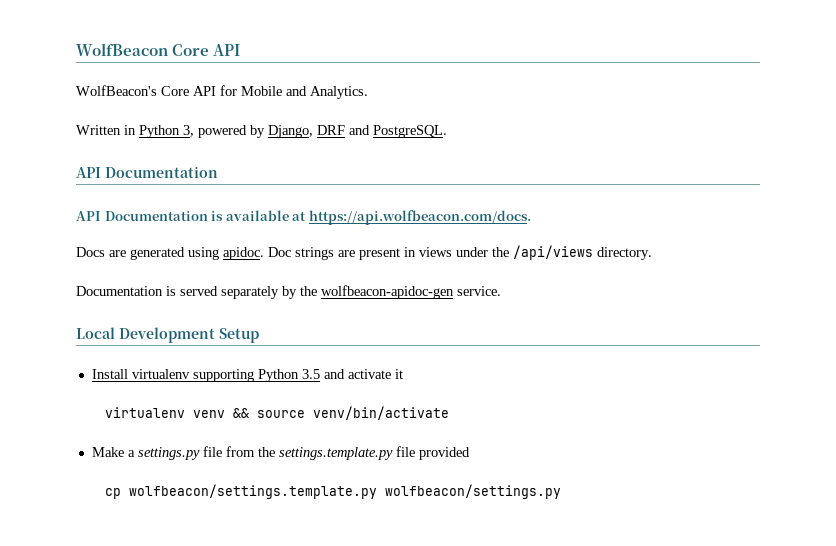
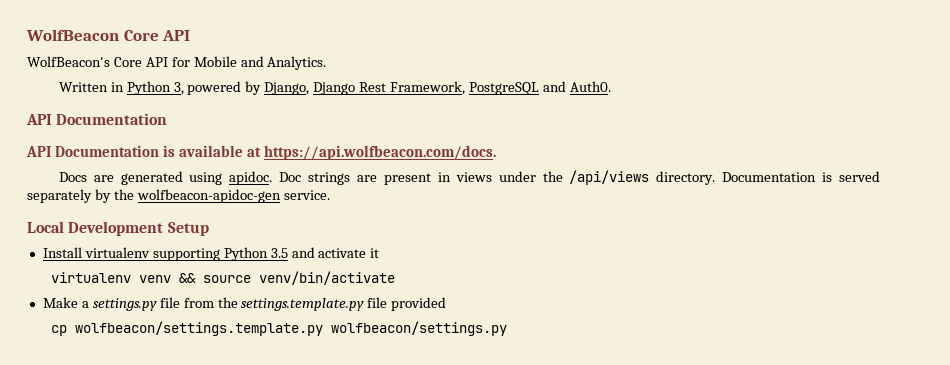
[317,125,447,138] DRF and PostgreSQL. -> [313,81,611,95] Django Rest Framework, PostgreSQL and Auth0.
(652, 253) // -> (716, 178) none

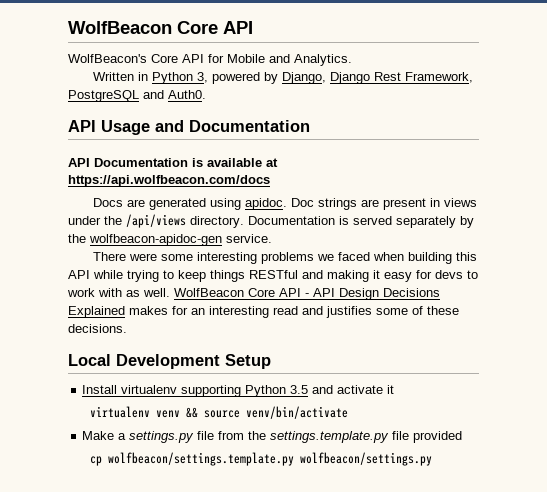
(52, 119) none -> [101,120,184,135] Usage and
[263,145,496,160] https://api.wolfbeacon.com/docs. -> [68,175,270,187] https://api.wolfbeacon.com/docs
(330, 195) none -> [93,252,478,264] [68,270,478,282] [67,288,440,300] [68,306,459,318] [68,324,127,333] // There were some interesting problems we faced when building this API while trying to keep things RESTful and making it easy for devs to work with as well. WolfBeacon Core API - API Design Decisions Explained makes for an interesting read and justifies some of these decisions.

